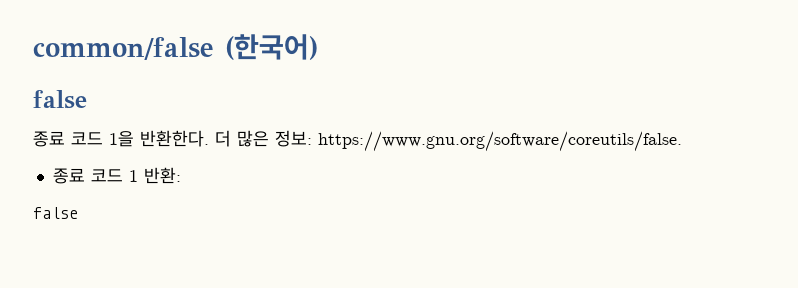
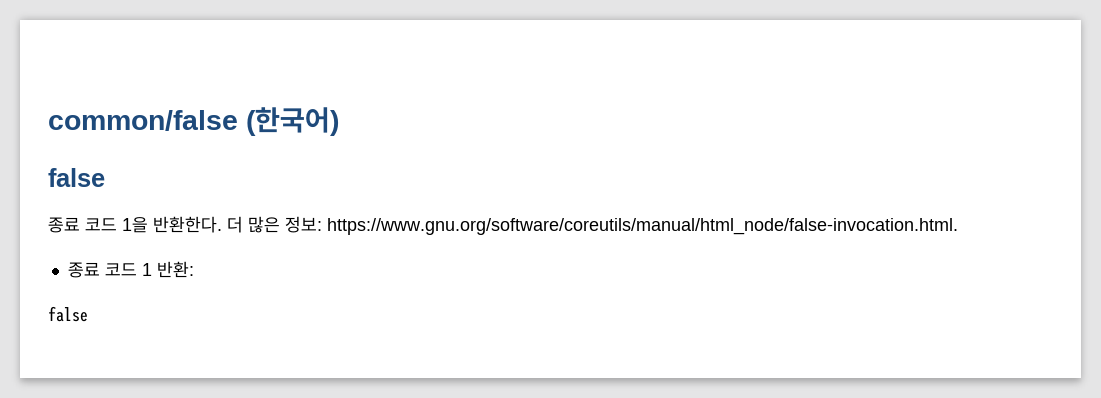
[318,131,682,152] https://www.gnu.org/software/coreutils/false. -> [327,218,958,235] https://www.gnu.org/software/coreutils/manual/html_node/false-invocation.html.

